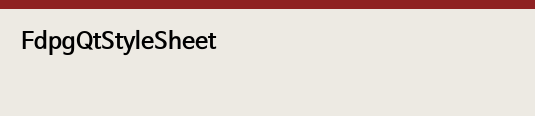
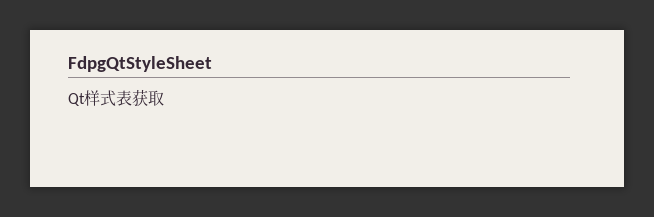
(217, 42) none -> [68,89,164,106] // Qt样式表获取

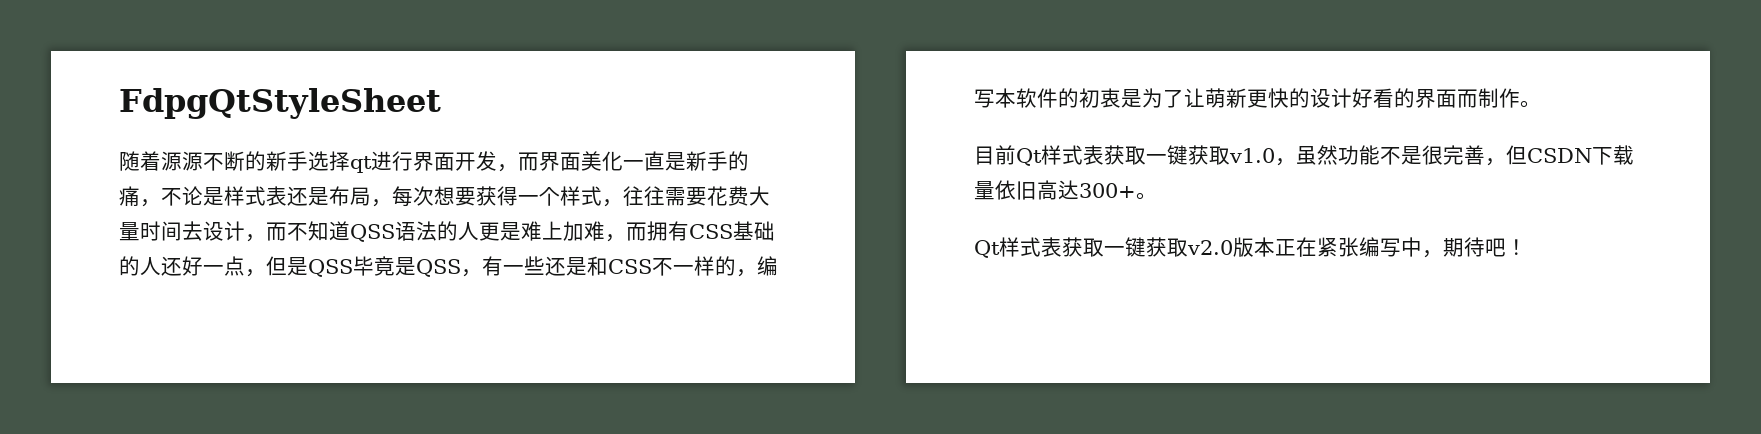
[68,89,164,106] Qt样式表获取 -> [119,151,749,173] [119,186,770,207] [119,221,775,242] [119,256,778,277] [974,88,1541,108] [974,145,1634,166] [974,180,1157,200] [974,237,1527,258] 随着源源不断的新手选择qt进行界面开发，而界面美化一直是新手的痛，不论是样式表还是布局，每次想要获得一个样式，往往需要花费大量时间去设计，而不知道QSS语法的人更是难上加难，而拥有CSS基础的人还好一点，但是QSS毕竟是QSS，有一些还是和CSS不一样的，编写本软件的初衷是为了让萌新更快的设计好看的界面而制作。 // 目前Qt样式表获取一键获取v1.0，虽然功能不是很完善，但CSDN下载量依旧高达300+。 // Qt样式表获取一键获取v2.0版本正在紧张编写中，期待吧！

